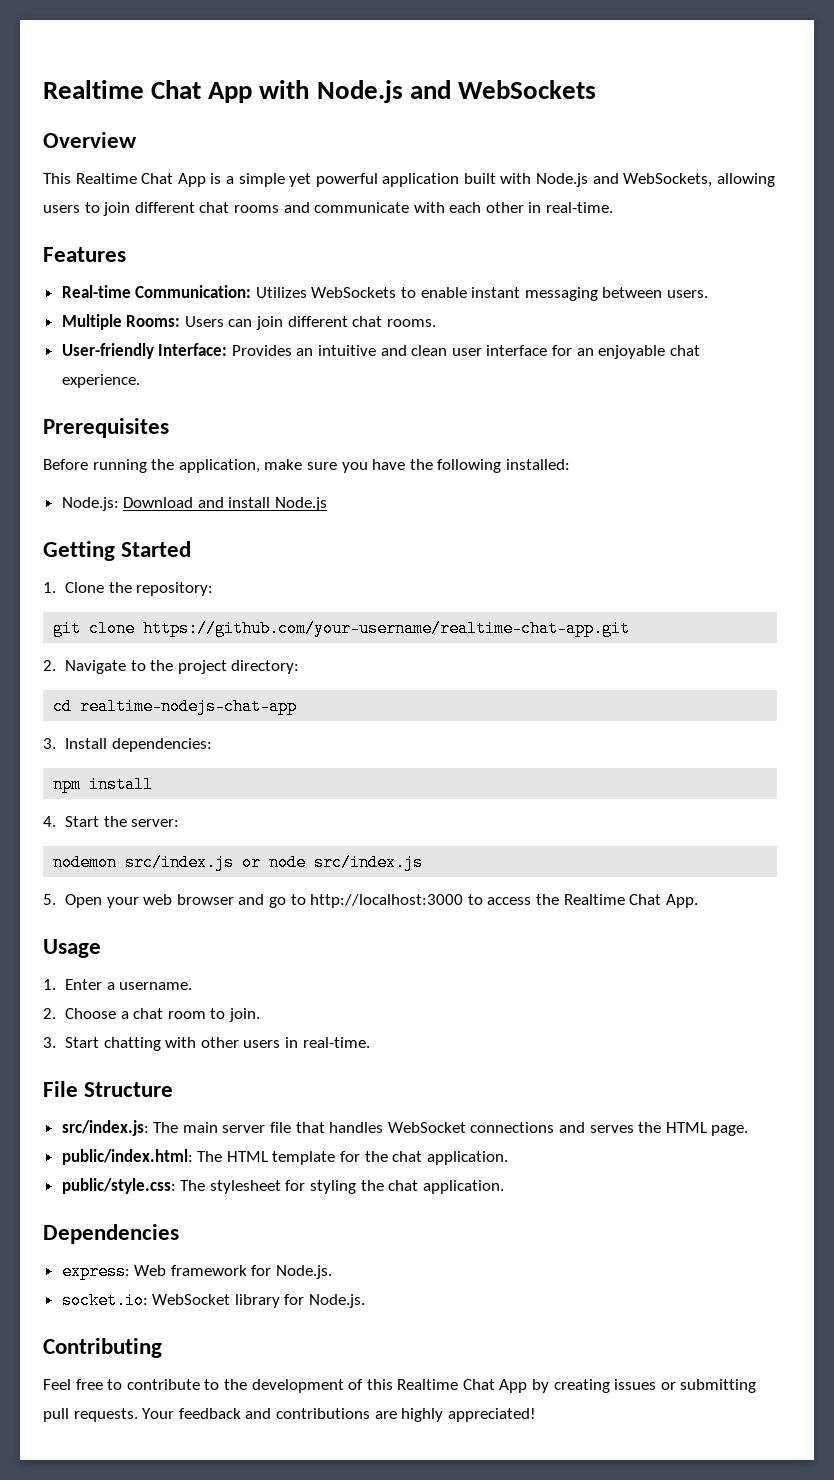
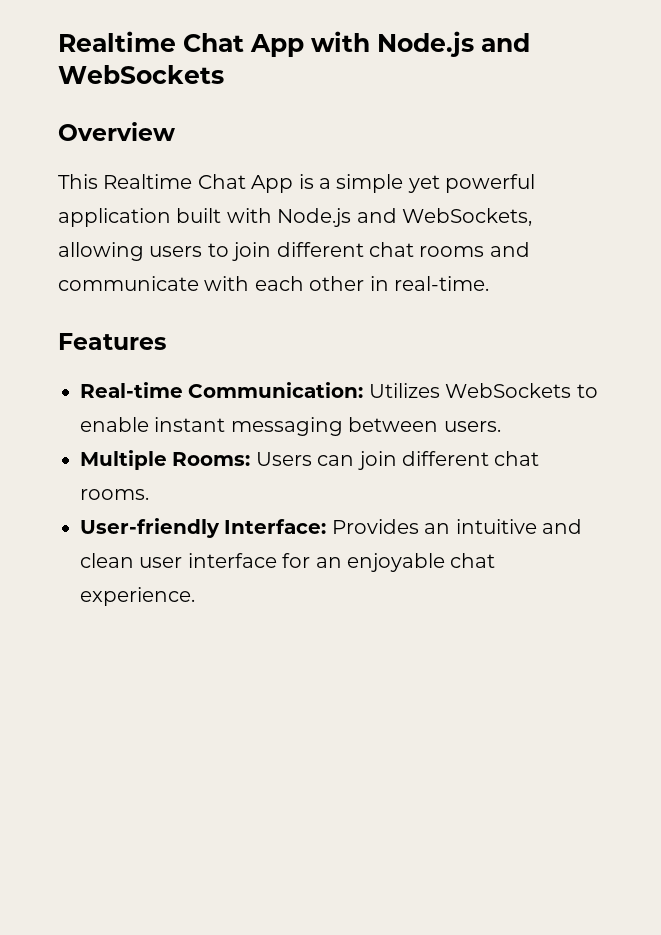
[43,418,169,438] [43,459,570,473] [61,497,328,511] [43,541,192,561] [43,582,214,596] [53,620,631,637] [43,660,300,674] [53,698,298,715] [43,738,212,752] [53,776,154,793] [43,816,180,827] [53,854,424,871] [43,894,698,908] [43,939,101,958] [43,979,193,990] [43,1008,260,1022] [43,1037,370,1051] [43,1081,174,1097] [61,1120,749,1136] [61,1149,508,1165] [61,1178,504,1194] [43,1224,179,1244] [61,1263,333,1280] [61,1292,366,1309] [43,1338,162,1358] [43,1379,757,1393] [43,1408,536,1422] // Prerequisites // Before running the application, make sure you have the following installed: // Node.js: Download and install Node.js // Getting Started // 1. Clone the repository: // git clone https://github.com/your-username/realtime-chat-app.git // 2. Navigate to the project directory: // cd realtime-nodejs-chat-app // 3. Install dependencies: // npm install // 4. Start the server: // nodemon src/index.js or node src/index.js // 5. Open your web browser and go to http://localhost:3000 to access the Realtime Chat App. // Usage // 1. Enter a username. // 2. Choose a chat room to join. // 3. Start chatting with other users in real-time. // File Structure // src/index.js: The main server file that handles WebSocket connections and serves the HTML page. // public/index.html: The HTML template for the chat application. // public/style.css: The stylesheet for styling the chat application. // Dependencies // express: Web framework for Node.js. // socket.io: WebSocket library for Node.js. // Contributing // Feel free to contribute to the development of this Realtime Chat App by creating issues or submitting pull requests. Your feedback and contributions are highly appreciated! -> (195, 596) none

